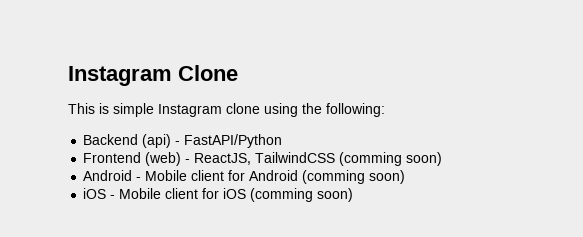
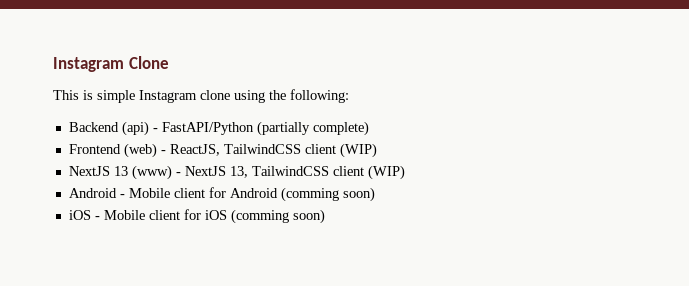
(283, 141) none -> [256,121,369,136] (partially complete)
[339,152,443,166] (comming soon) -> [304,143,377,158] [68,165,405,180] client (WIP) // NextJS 13 (www) - NextJS 13, TailwindCSS client (WIP)

